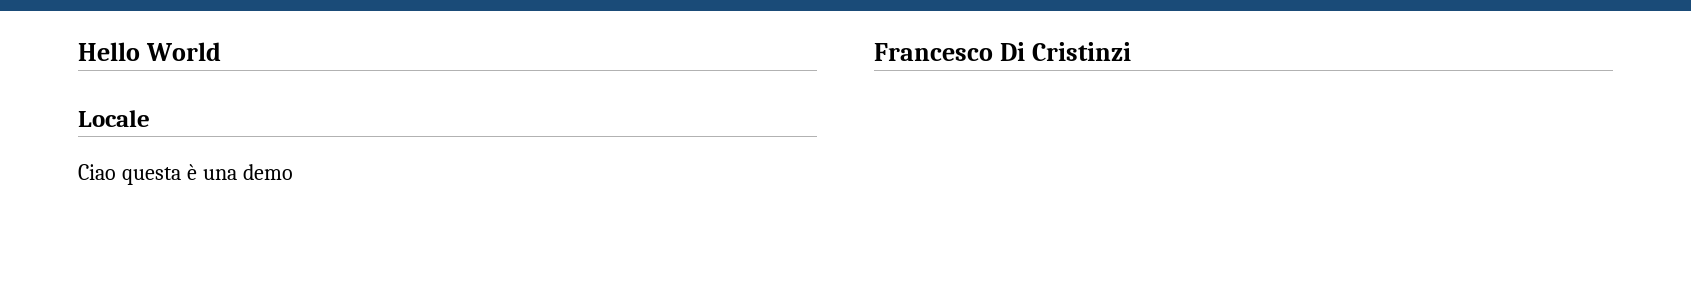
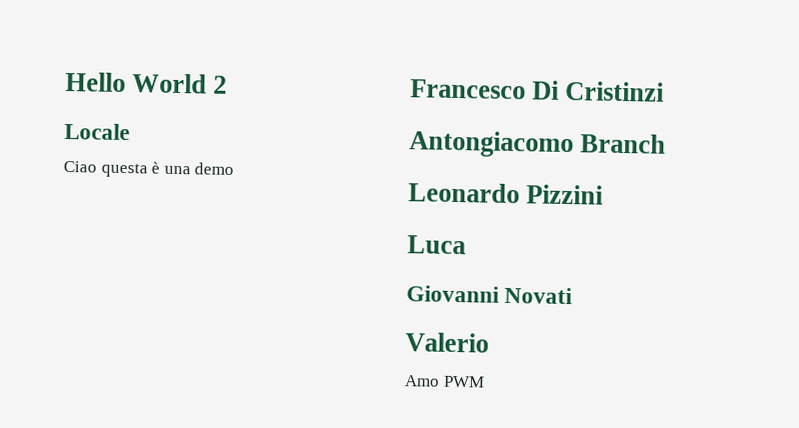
(221, 51) none -> [213,75,228,94] 2
(1131, 51) none -> [409,130,667,159] [408,182,604,205] [407,235,466,255] [406,285,574,305] [405,332,489,353] [404,375,485,388] // Antongiacomo Branch // Leonardo Pizzini // Luca // Giovanni Novati // Valerio // Amo PWM

